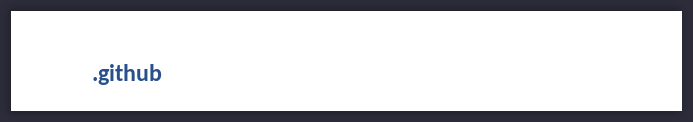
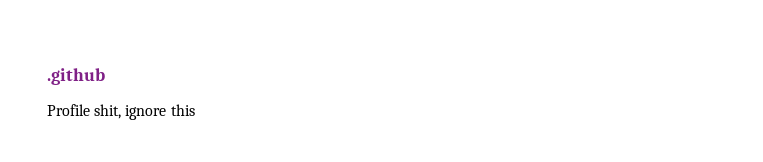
(162, 74) none -> [47,104,195,120] // Profile shit, ignore this

